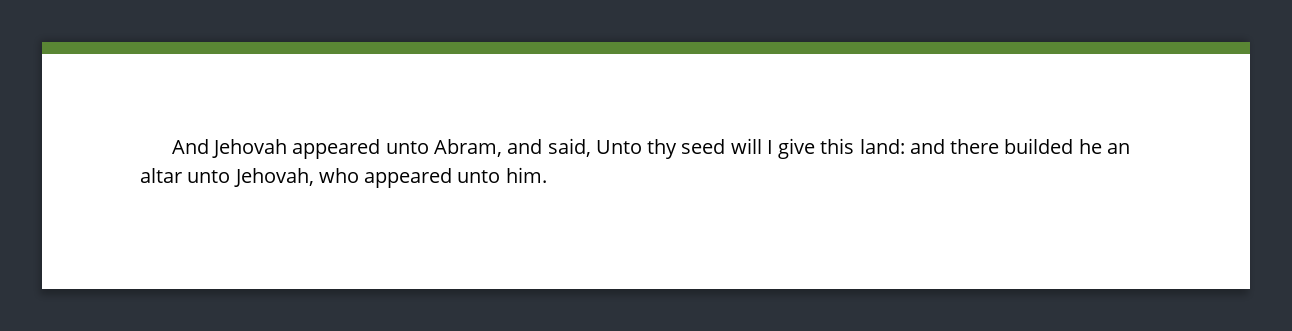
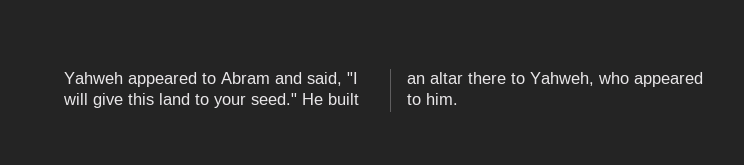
[171,138,1130,159] [140,168,314,187] And Jehovah appeared unto Abram, and said, Unto thy seed will I give this land: and there builded he an altar unto Jehovah, -> [64,72,358,87] [63,93,359,108] [407,72,594,86] Yahweh appeared to Abram and said, "I will give this land to your seed." He built an altar there to Yahweh,
[457,170,501,183] unto -> [407,94,421,105] to

